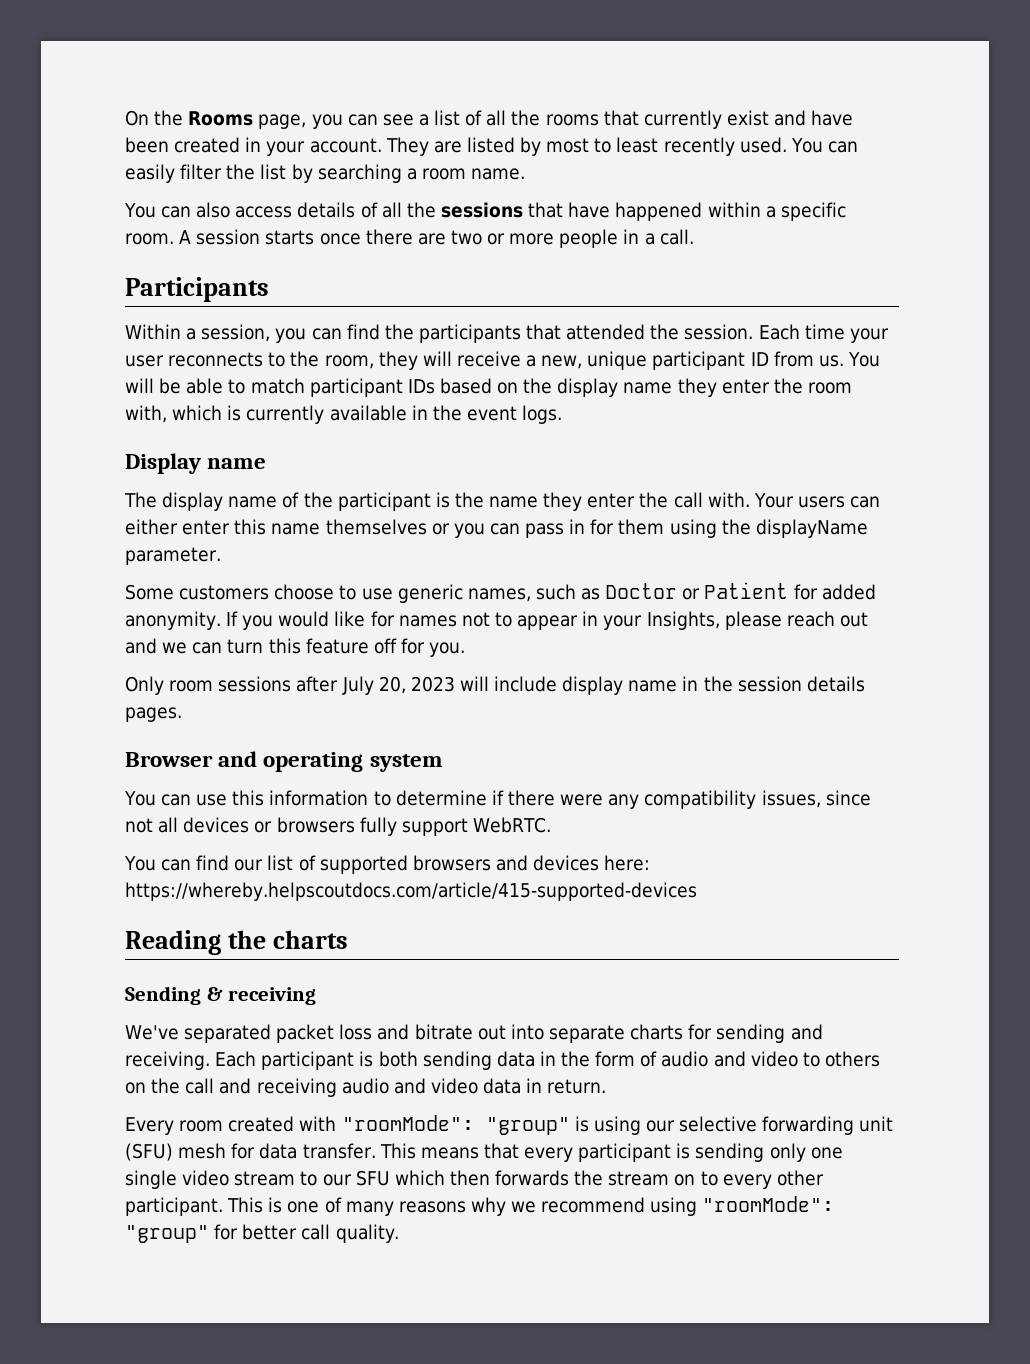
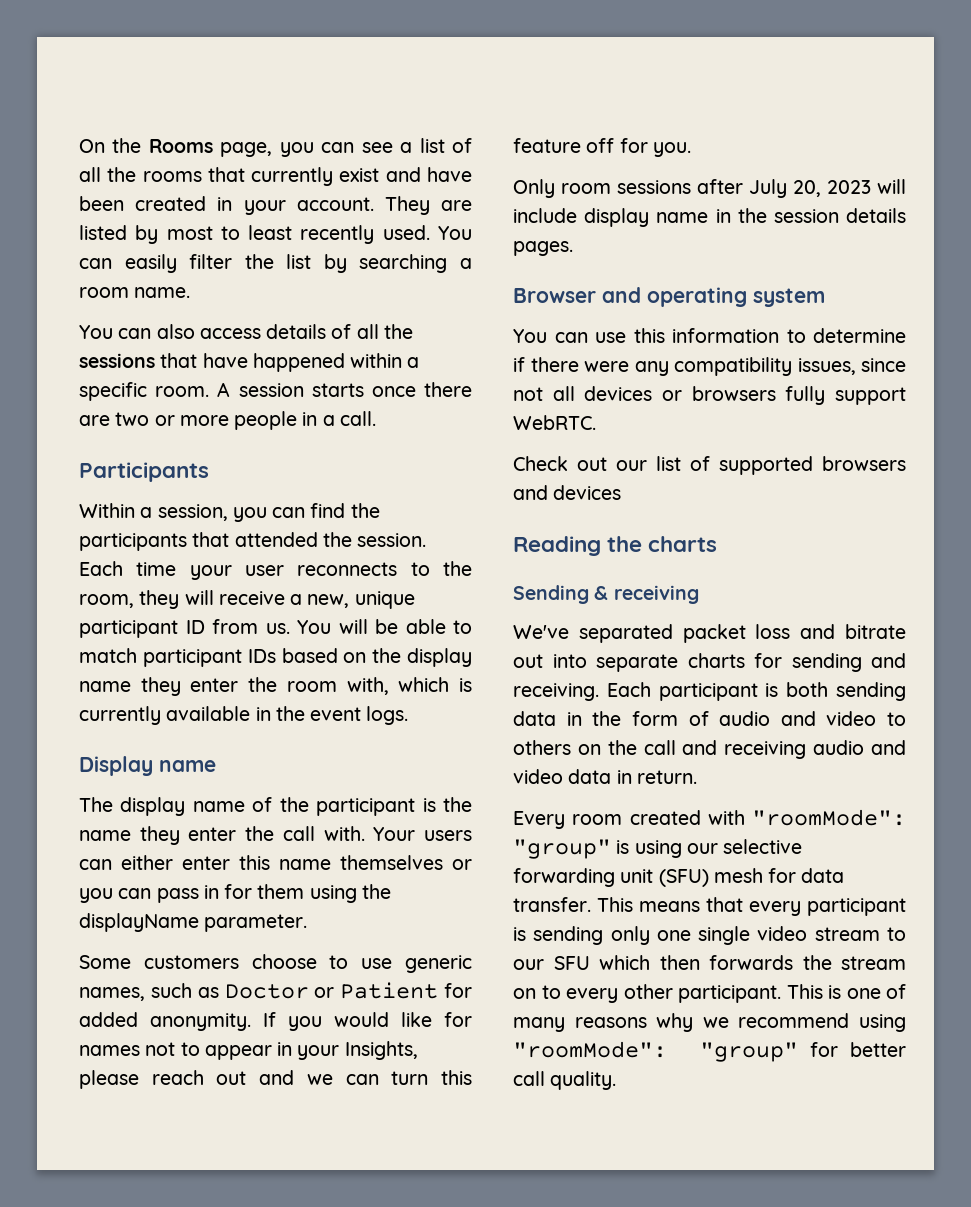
[124,855,230,871] You can find -> [513,456,607,471] Check out
[604,855,651,871] [125,882,697,901] here: https://whereby.helpscoutdocs.com/article/415-supported-devices -> (622, 492) none

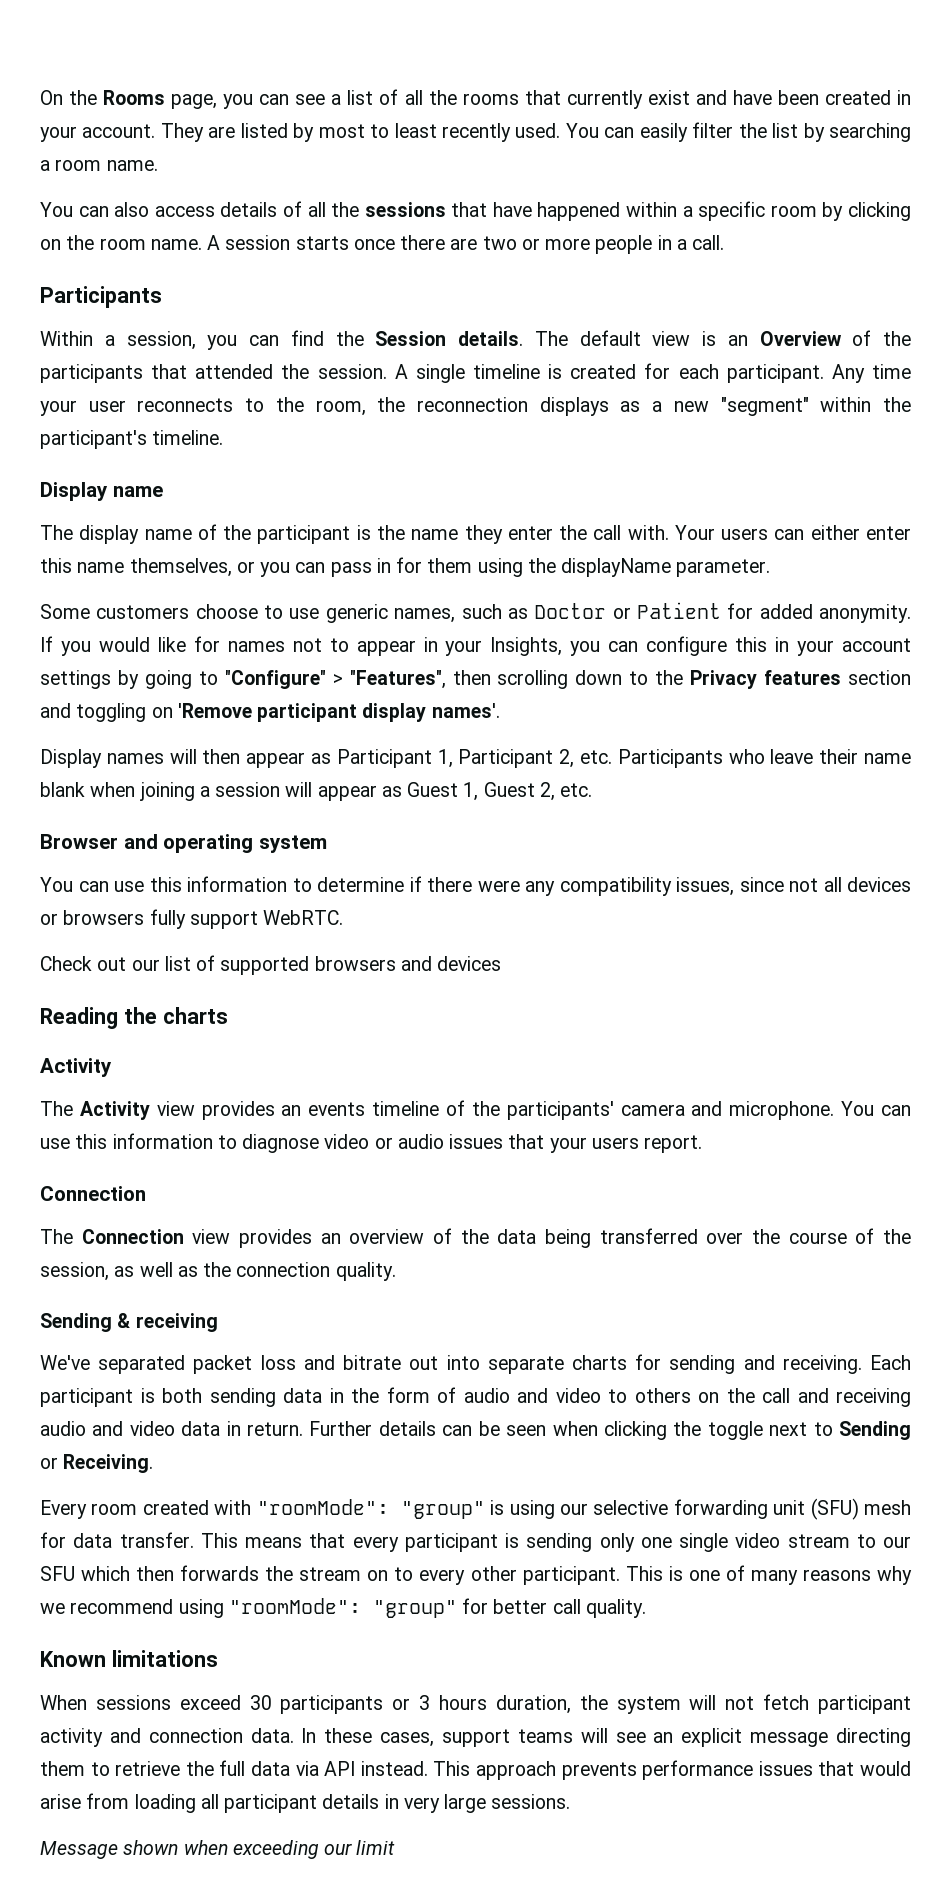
[155,386,210,397] room. -> [770,202,912,221] [40,235,202,250] room by clicking on the room name.
(380, 510) none -> [375,330,911,346] Session details. The default view is an Overview of the
[79,561,123,576] Each -> [394,363,865,383] A single timeline is created for each participant. Any
[139,590,415,609] [79,619,472,638] [79,648,472,667] [79,677,473,696] [79,706,409,725] they will receive a new, unique participant ID from us. You will be able to match participant IDs based on the display name they enter the room with, which is currently available in the event logs. -> [377,397,911,416] [40,430,224,449] the reconnection displays as a new "segment" within the participant's timeline.
[340,855,443,870] themselves -> [129,558,232,577] themselves,
[79,1070,472,1089] [513,138,691,157] [513,179,906,198] [513,208,906,227] [513,241,573,256] please reach out and we can turn this feature off for you. // Only room sessions after July 20, 2023 will include display name in the session details pages. -> [570,636,912,656] [40,670,912,689] [40,703,500,722] [40,749,911,768] [40,782,593,801] you can configure this in your account settings by going to "Configure" > "Features", then scrolling down to the Privacy features section and toggling on 'Remove participant display names'. // Display names will then appear as Participant 1, Participant 2, etc. Participants who leave their name blank when joining a session will appear as Guest 1, Guest 2, etc.
(718, 544) none -> [40,1058,112,1077] [40,1100,911,1120] [40,1133,703,1153] [40,1186,146,1201] [40,1228,911,1248] [40,1262,396,1281] // Activity // The Activity view provides an events timeline of the participants' camera and microphone. You can use this information to diagnose video or audio issues that your users report. // Connection // The Connection view provides an overview of the data being transferred over the course of the session, as well as the connection quality.
(697, 777) none -> [309,1421,911,1440] [40,1454,154,1473] Further details can be seen when clicking the toggle next to Sending or Receiving.
(617, 1080) none -> [40,1650,218,1667] [40,1694,912,1714] [40,1728,912,1747] [40,1760,912,1780] [40,1793,571,1813] [40,1840,396,1859] // Known limitations // When sessions exceed 30 participants or 3 hours duration, the system will not fetch participant activity and connection data. In these cases, support teams will see an explicit message directing them to retrieve the full data via API instead. This approach prevents performance issues that would arise from loading all participant details in very large sessions. // Message shown when exceeding our limit

